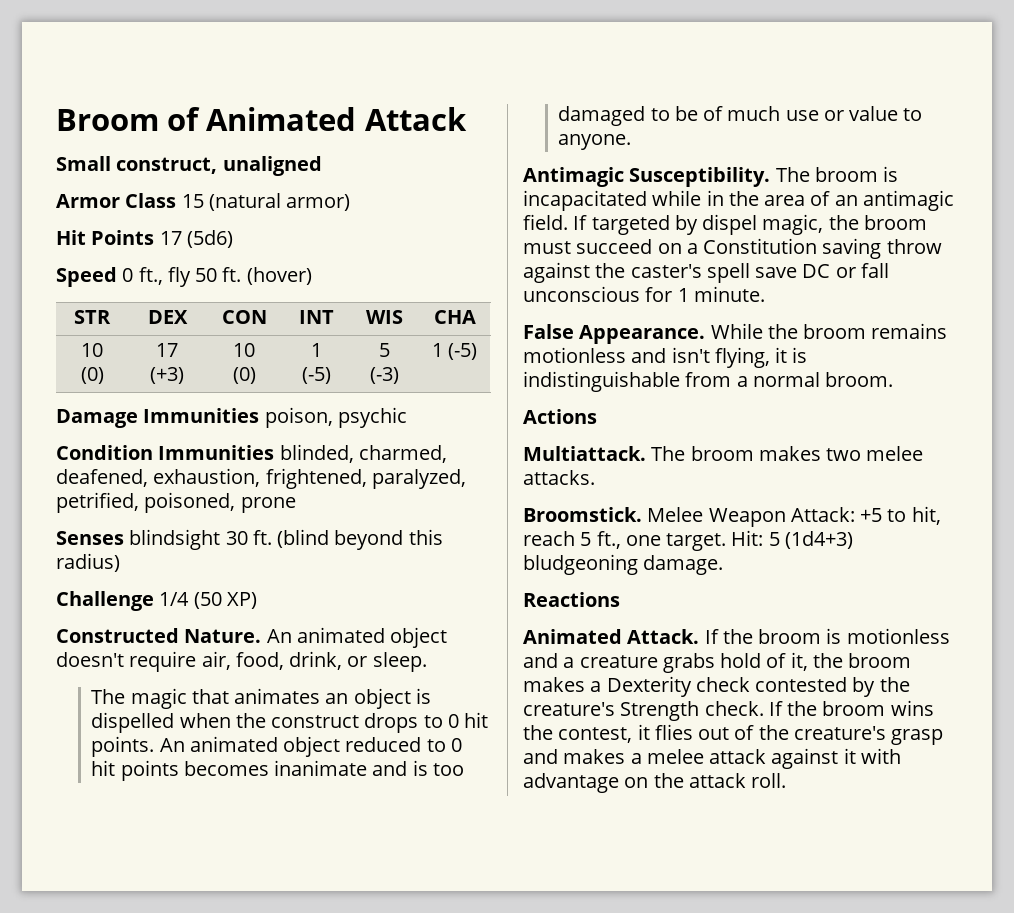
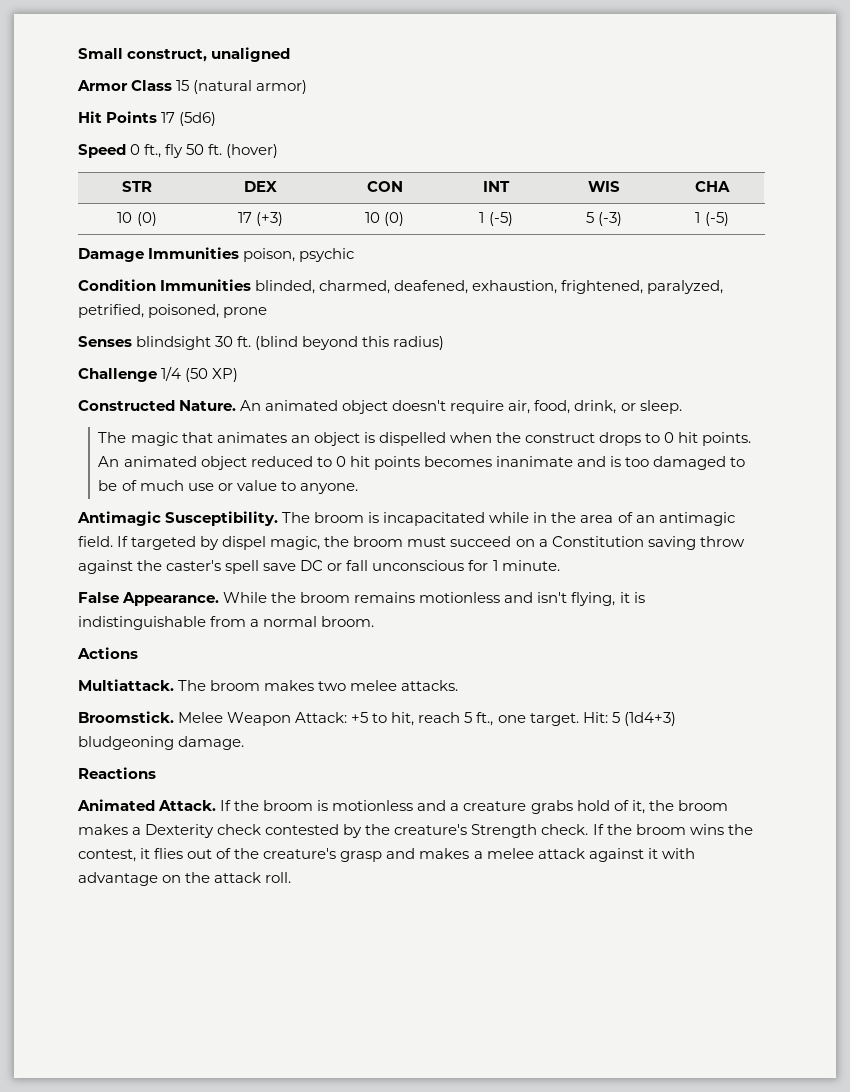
[56,107,467,131] Broom of Animated Attack // -> (78, 53) none

